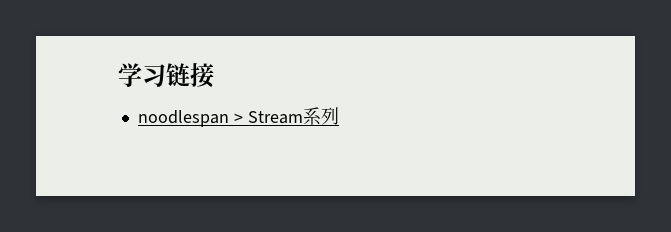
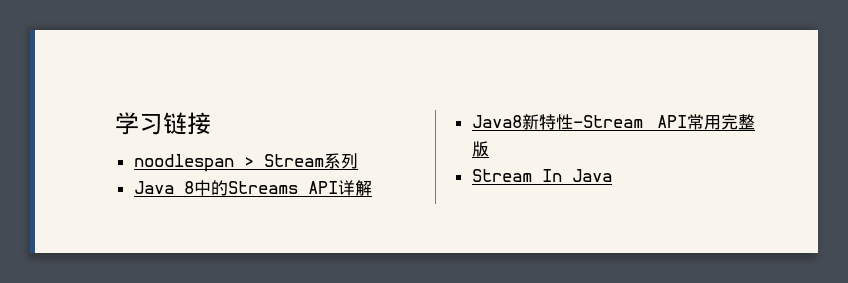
(339, 116) none -> [133,180,372,196] [471,114,755,130] [471,141,489,157] [471,169,612,182] // Java 8中的Streams API详解 // Java8新特性-Stream API常用完整版 // Stream In Java

